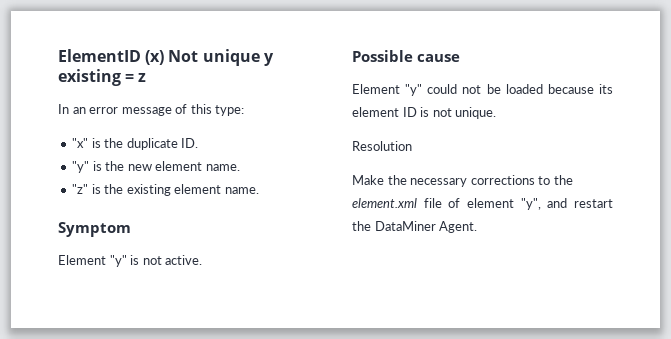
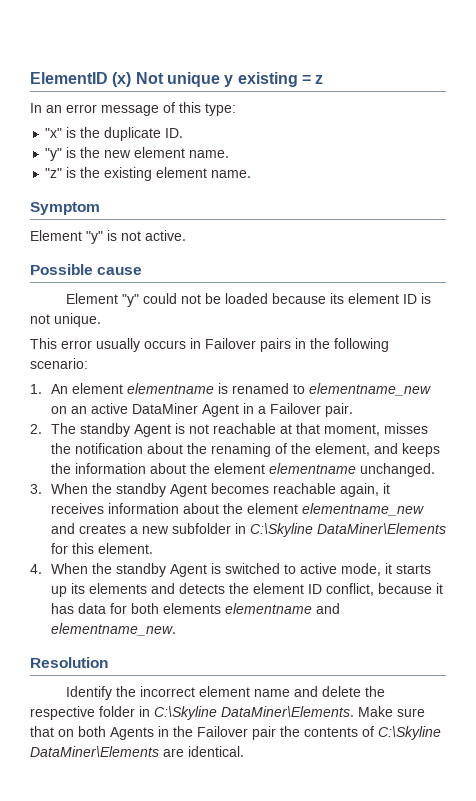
[352,141,412,151] [352,175,573,187] [352,198,613,210] [352,221,478,233] Resolution // Make the necessary corrections to the element.xml file of element "y", and restart the DataMiner Agent. -> [30,338,389,352] [30,358,88,369] [30,383,431,396] [50,403,353,417] [30,423,428,437] [50,443,440,457] [50,463,435,477] [30,483,390,497] [50,503,424,516] [50,523,446,537] [50,543,153,554] [30,563,431,577] [50,583,443,597] [50,603,340,614] [50,623,176,636] [30,657,108,668] [65,686,385,700] [30,706,425,720] [30,726,441,740] [30,746,244,757] This error usually occurs in Failover pairs in the following scenario: // 1. An element elementname is renamed to elementname_new on an active DataMiner Agent in a Failover pair. // 2. The standby Agent is not reachable at that moment, misses the notification about the renaming of the element, and keeps the information about the element elementname unchanged. // 3. When the standby Agent becomes reachable again, it receives information about the element elementname_new and creates a new subfolder in C:\Skyline DataMiner\Elements for this element. // 4. When the standby Agent is switched to active mode, it starts up its elements and detects the element ID conflict, because it has data for both elements elementname and elementname_new. // Resolution // Identify the incorrect element name and delete the respective folder in C:\Skyline DataMiner\Elements. Make sure that on both Agents in the Failover pair the contents of C:\Skyline DataMiner\Elements are identical.

